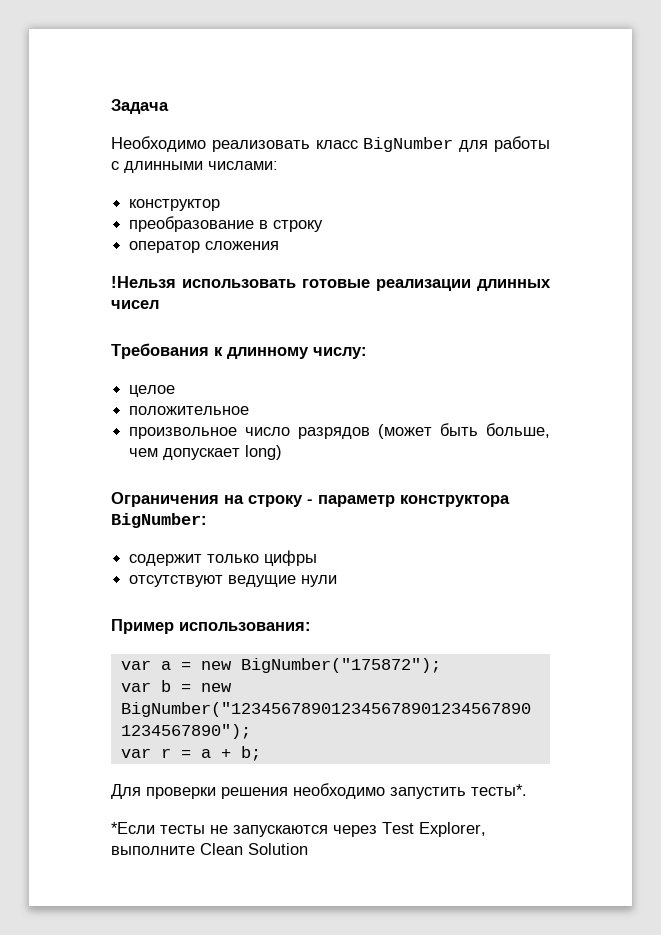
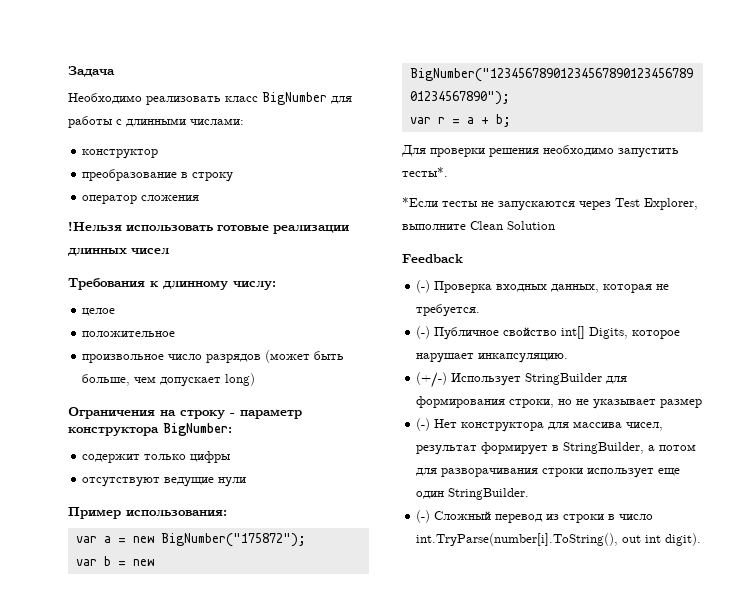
(308, 849) none -> [402,254,463,263] [416,280,670,293] [416,304,481,317] [416,326,681,340] [416,353,569,363] [416,372,628,388] [416,396,703,409] [416,418,664,432] [416,442,697,455] [416,468,681,478] [416,488,530,500] [416,510,654,523] [416,533,702,546] // Feedback // (-) Проверка входных данных, которая не требуется. // (-) Публичное свойство int[] Digits, которое нарушает инкапсуляцию. // (+/-) Использует StringBuilder для формирования строки, но не указывает размер // (-) Нет конструктора для массива чисел, результат формирует в StringBuilder, а потом для разворачивания строки использует еще один StringBuilder. // (-) Сложный перевод из строки в число int.TryParse(number[i].ToString(), out int digit).

